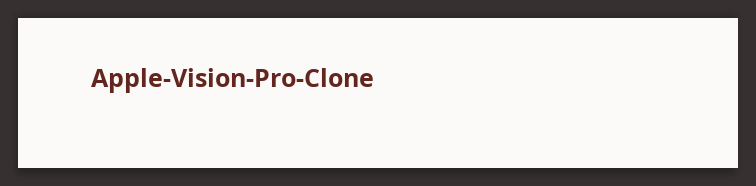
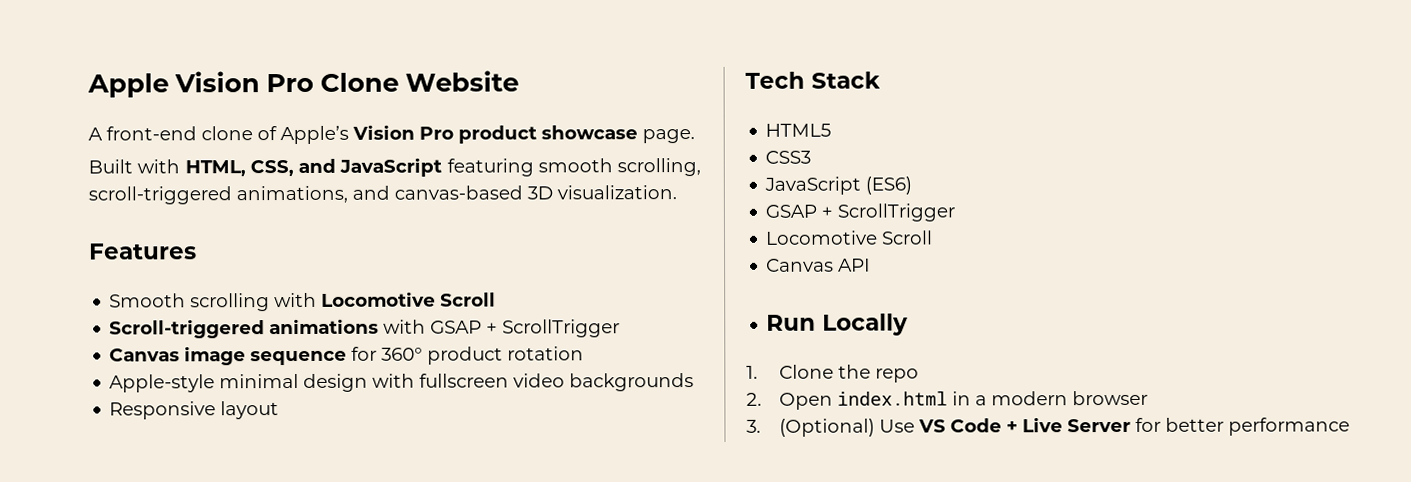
[91,68,374,93] Apple-Vision-Pro-Clone -> [87,70,520,98] [88,124,695,145] [88,157,701,177] [88,185,677,205] [89,243,197,260] [109,291,497,312] [109,318,621,339] [109,346,585,366] [109,373,695,393] [109,401,280,420] [745,71,881,89] [765,123,832,137] [765,150,812,164] [764,176,913,195] [765,203,956,222] [765,230,934,245] [766,258,872,272] [766,313,909,336] [746,364,920,383] [746,390,1149,410] [746,417,1351,437] Apple Vision Pro Clone Website // A front-end clone of Apple’s Vision Pro product showcase page. // Built with HTML, CSS, and JavaScript featuring smooth scrolling, scroll-triggered animations, and canvas-based 3D visualization. // Features // Smooth scrolling with Locomotive Scroll // Scroll-triggered animations with GSAP + ScrollTrigger // Canvas image sequence for 360° product rotation // Apple-style minimal design with fullscreen video backgrounds // Responsive layout // Tech Stack // HTML5 // CSS3 // JavaScript (ES6) // GSAP + ScrollTrigger // Locomotive Scroll // Canvas API // Run Locally // 1. Clone the repo // 2. Open index.html in a modern browser // 3. (Optional) Use VS Code + Live Server for better performance

